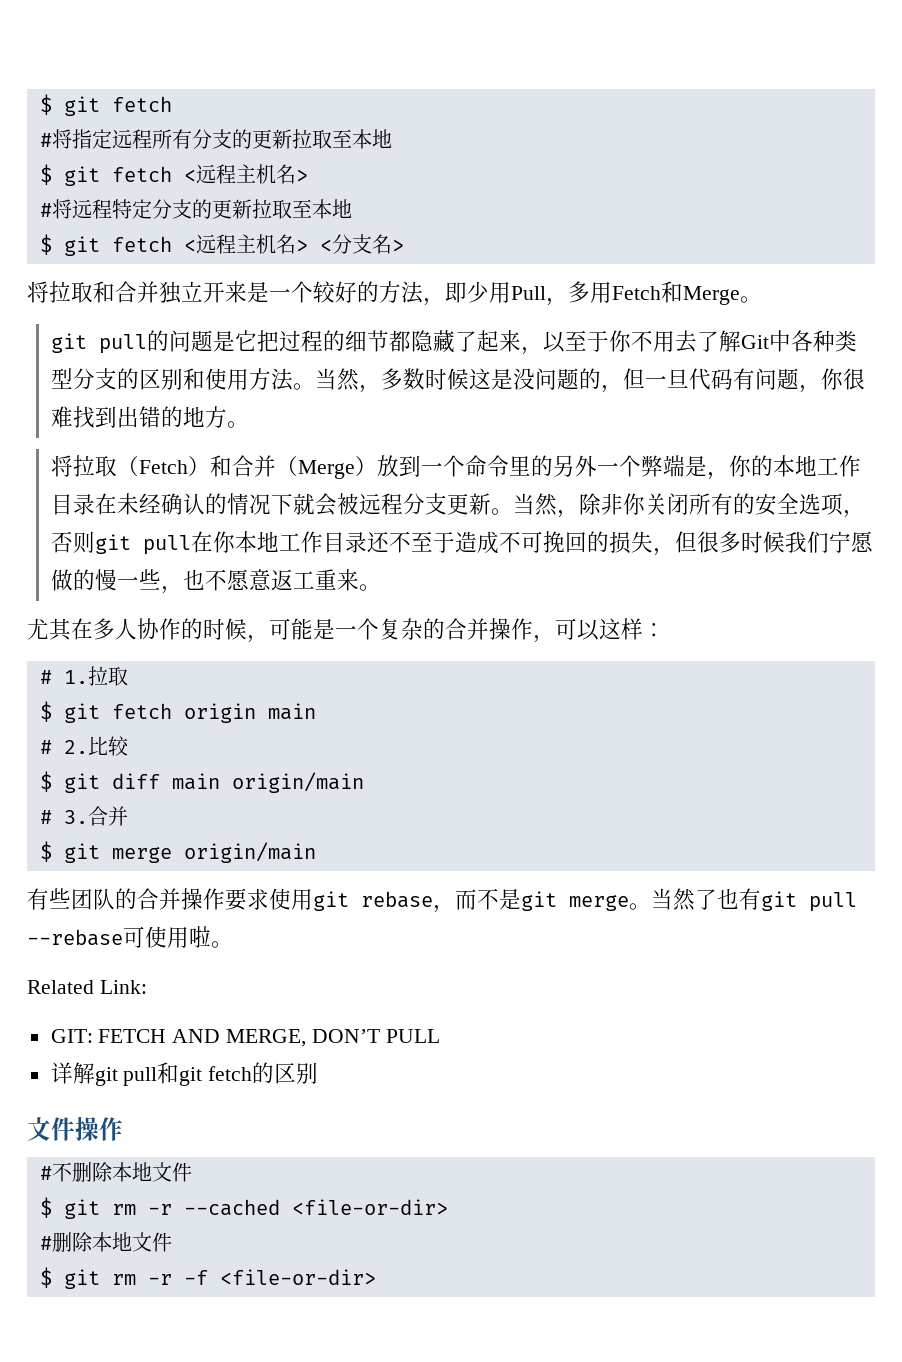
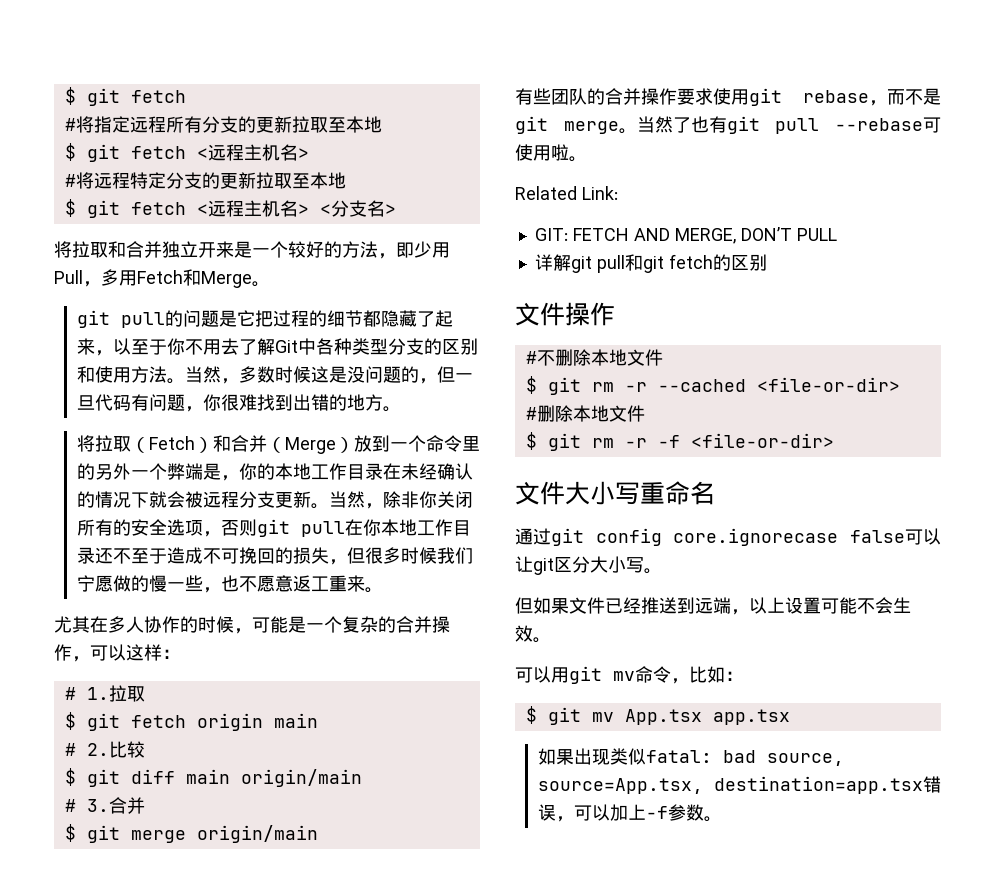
(376, 1277) none -> [515,481,715,505] [515,528,941,546] [515,556,662,575] [515,597,911,615] [515,625,551,643] [515,666,743,684] [525,706,790,725] [537,748,844,766] [537,776,941,794] [537,804,722,822] // 文件大小写重命名 // 通过git config core.ignorecase false可以让git区分大小写。 // 但如果文件已经推送到远端，以上设置可能不会生效。 // 可以用git mv命令，比如： // $ git mv App.tsx app.tsx // 如果出现类似fatal: bad source, source=App.tsx, destination=app.tsx错误，可以加上-f参数。

